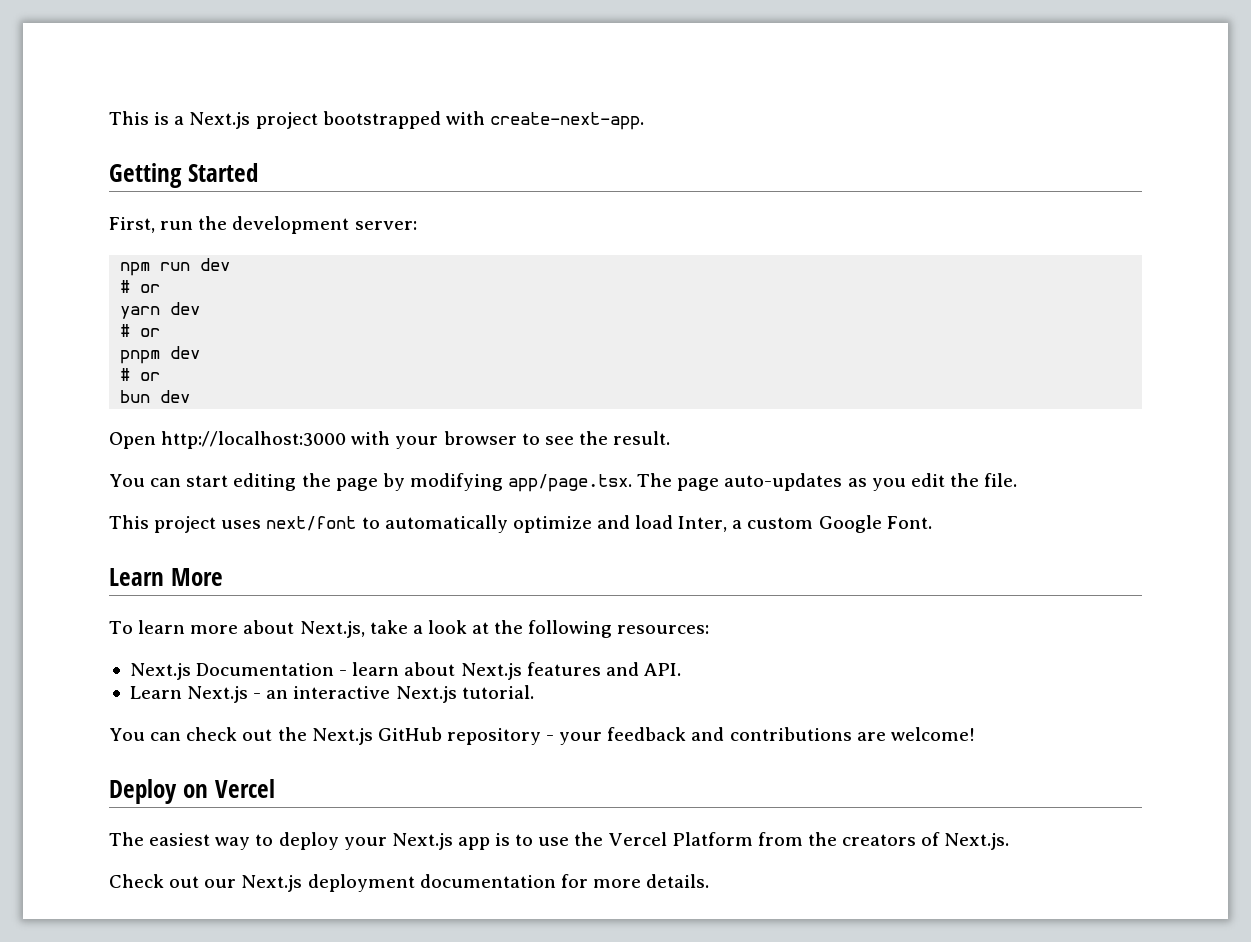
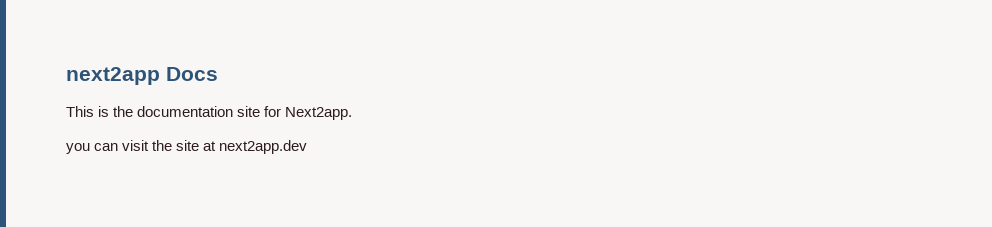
[109,111,644,130] [109,163,258,188] [109,216,417,234] [120,258,231,276] [120,280,161,293] [120,302,201,319] [120,324,161,337] [120,346,201,364] [120,368,161,381] [120,390,191,403] [109,431,671,449] [109,473,1018,492] [109,515,932,533] [109,568,223,586] [109,620,710,638] [129,662,681,680] [129,685,534,703] [109,727,975,745] [109,779,275,804] [109,832,1010,850] [109,874,710,892] This is a Next.js project bootstrapped with create-next-app. // Getting Started // First, run the development server: // npm run dev // # or // yarn dev // # or // pnpm dev // # or // bun dev // Open http://localhost:3000 with your browser to see the result. // You can start editing the page by modifying app/page.tsx. The page auto-updates as you edit the file. // This project uses next/font to automatically optimize and load Inter, a custom Google Font. // Learn More // To learn more about Next.js, take a look at the following resources: // Next.js Documentation - learn about Next.js features and API. // Learn Next.js - an interactive Next.js tutorial. // You can check out the Next.js GitHub repository - your feedback and contributions are welcome! // Deploy on Vercel // The easiest way to deploy your Next.js app is to use the Vercel Platform from the creators of Next.js. // Check out our Next.js deployment documentation for more details. -> [66,67,218,85] [66,106,353,120] [66,140,308,154] next2app Docs // This is the documentation site for Next2app. // you can visit the site at next2app.dev

